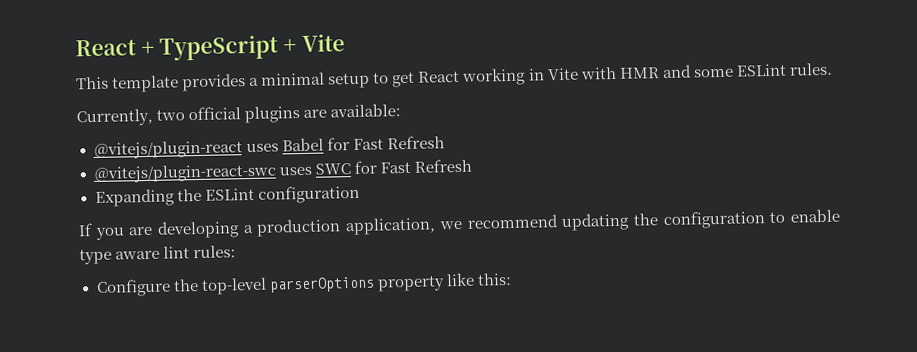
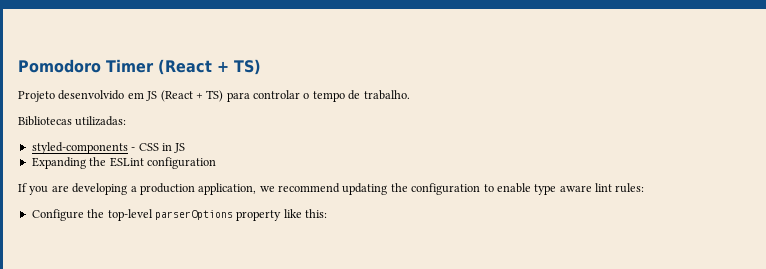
[75,33,345,61] [76,62,833,93] [76,103,402,127] [93,135,445,160] [93,158,472,183] React + TypeScript + Vite // This template provides a minimal setup to get React working in Vite with HMR and some ESLint rules. // Currently, two official plugins are available: // @vitejs/plugin-react uses Babel for Fast Refresh // @vitejs/plugin-react-swc uses SWC for Fast Refresh -> [18,59,261,75] [18,90,410,102] [18,116,127,126] [31,142,186,154] Pomodoro Timer (React + TS) // Projeto desenvolvido em JS (React + TS) para controlar o tempo de trabalho. // Bibliotecas utilizadas: // styled-components - CSS in JS

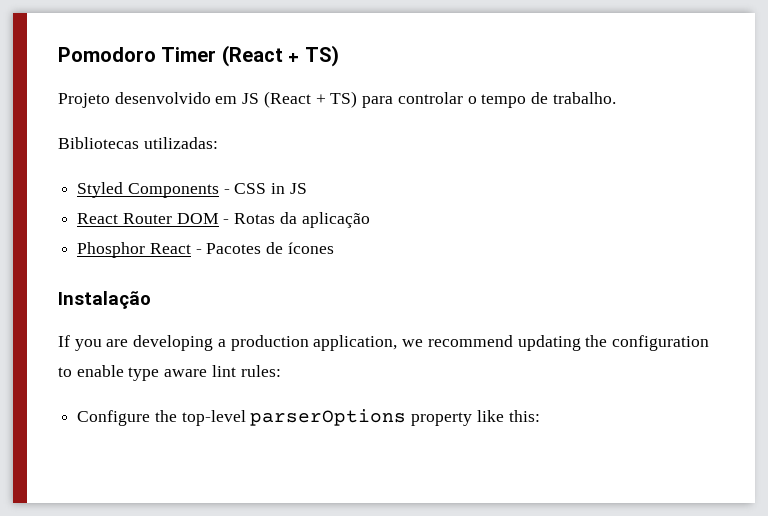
[31,142,128,154] styled-components -> [77,182,219,198] Styled Components
[31,157,216,169] Expanding the ESLint configuration -> [77,212,370,228] [77,242,334,258] [58,291,151,309] React Router DOM - Rotas da aplicação // Phosphor React - Pacotes de ícones // Instalação

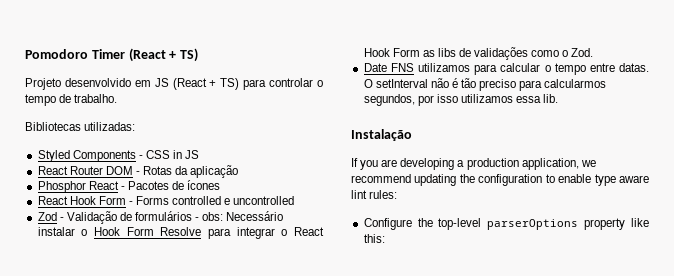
(334, 248) none -> [37,196,295,205] [37,211,284,224] [37,227,324,239] [363,47,594,60] [363,63,649,75] [363,78,607,91] [363,94,559,106] // React Hook Form - Forms controlled e uncontrolled // Zod - Validação de formulários - obs: Necessário instalar o Hook Form Resolve para integrar o React Hook Form as libs de validações como o Zod. // Date FNS utilizamos para calcular o tempo entre datas. O setInterval não é tão preciso para calcularmos segundos, por isso utilizamos essa lib.

